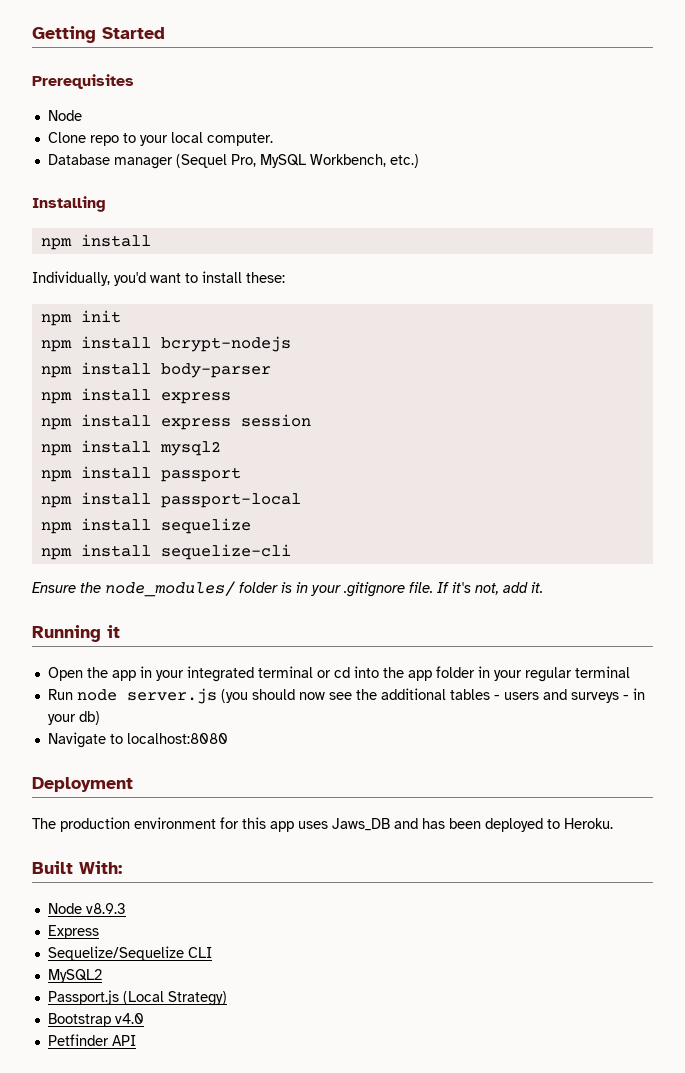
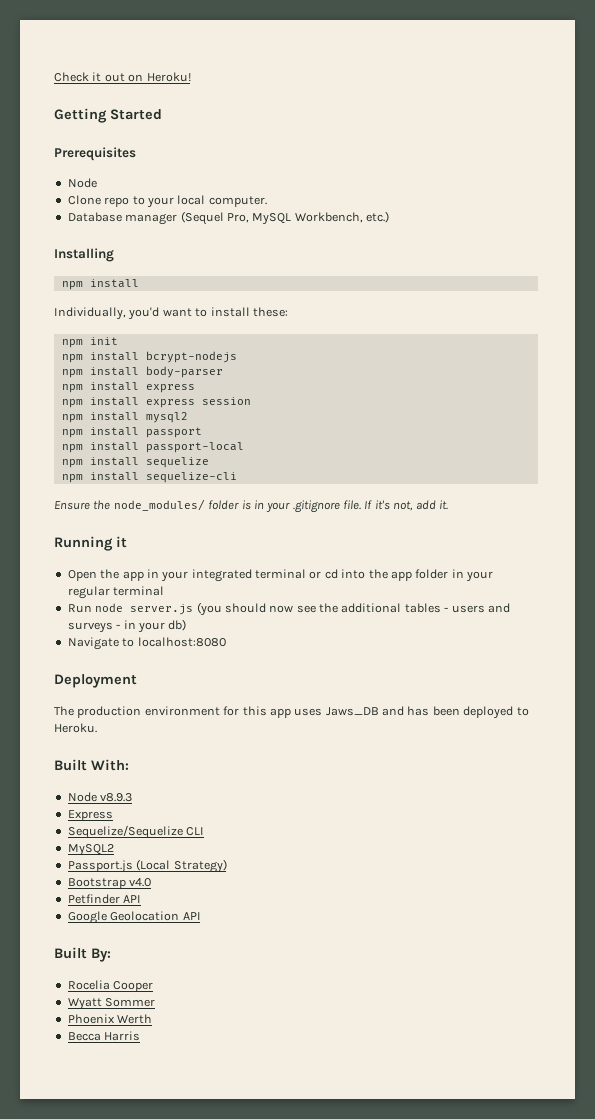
(32, 34) none -> [54,72,191,82] Check it out on Heroku! //
(136, 1040) none -> [67,911,201,924] [54,947,111,962] [67,980,154,992] [67,998,156,1010] [67,1014,153,1024] [67,1031,141,1041] // Google Geolocation API // Built By: // Rocelia Cooper // Wyatt Sommer // Phoenix Werth // Becca Harris

